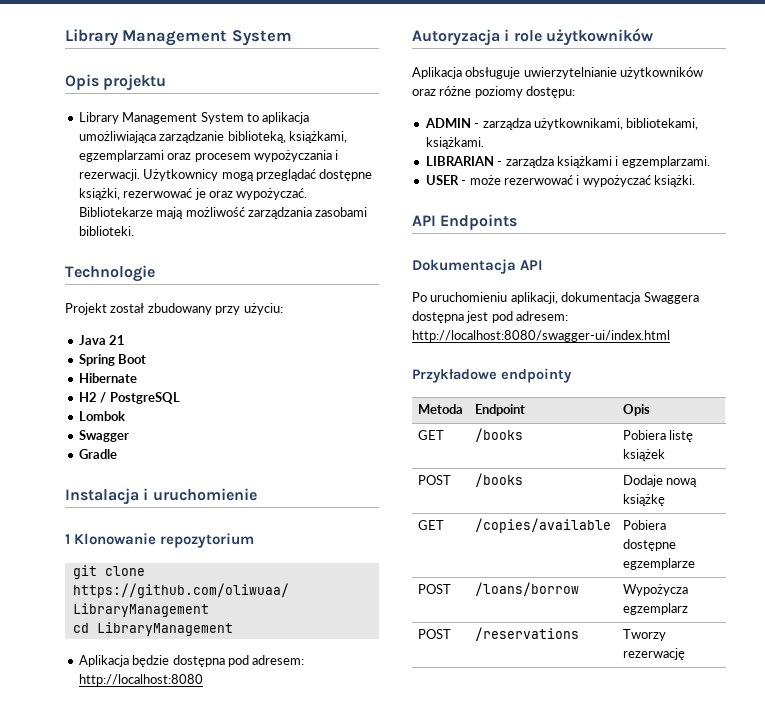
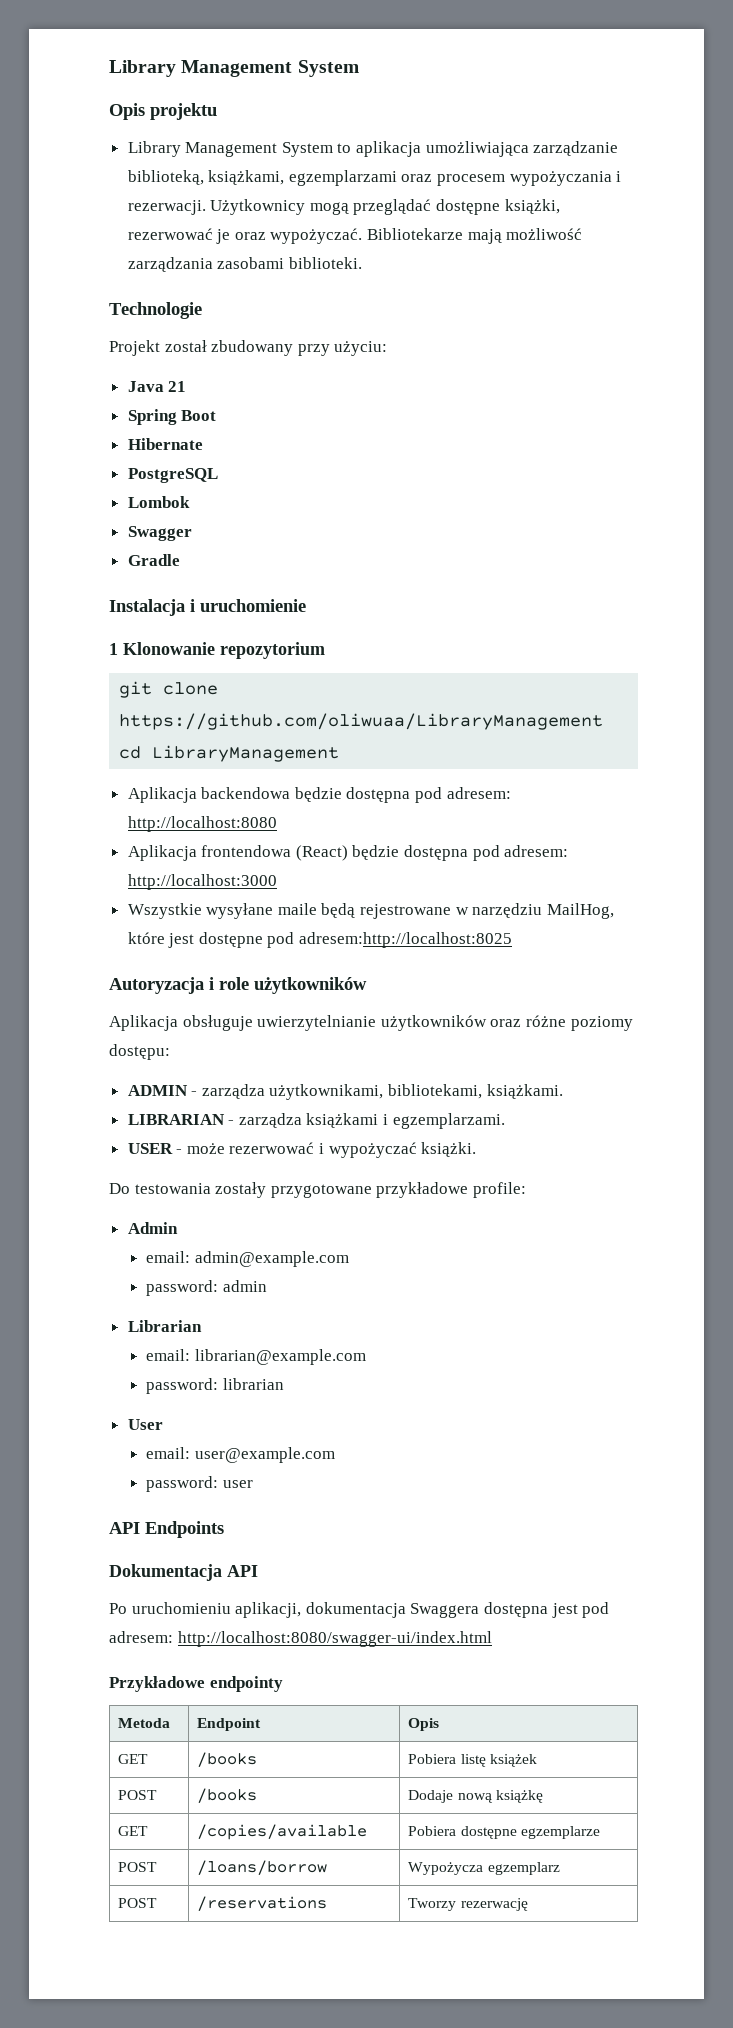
[78,392,107,403] H2 / -> (203, 444) none
(129, 661) none -> [201,787,291,799] backendowa
(203, 680) none -> [127,845,569,861] [127,874,277,890] [127,903,614,919] [127,932,513,948] // Aplikacja frontendowa (React) będzie dostępna pod adresem: http://localhost:3000 // Wszystkie wysyłane maile będą rejestrowane w narzędziu MailHog, które jest dostępne pod adresem:http://localhost:8025
(695, 181) none -> [109,1182,526,1198] [127,1222,178,1234] [146,1251,349,1267] [146,1280,267,1296] [127,1320,202,1332] [146,1349,366,1365] [146,1378,284,1394] [127,1419,163,1430] [146,1447,335,1463] [146,1476,253,1492] // Do testowania zostały przygotowane przykładowe profile: // Admin // email: admin@example.com // password: admin // Librarian // email: librarian@example.com // password: librarian // User // email: user@example.com // password: user

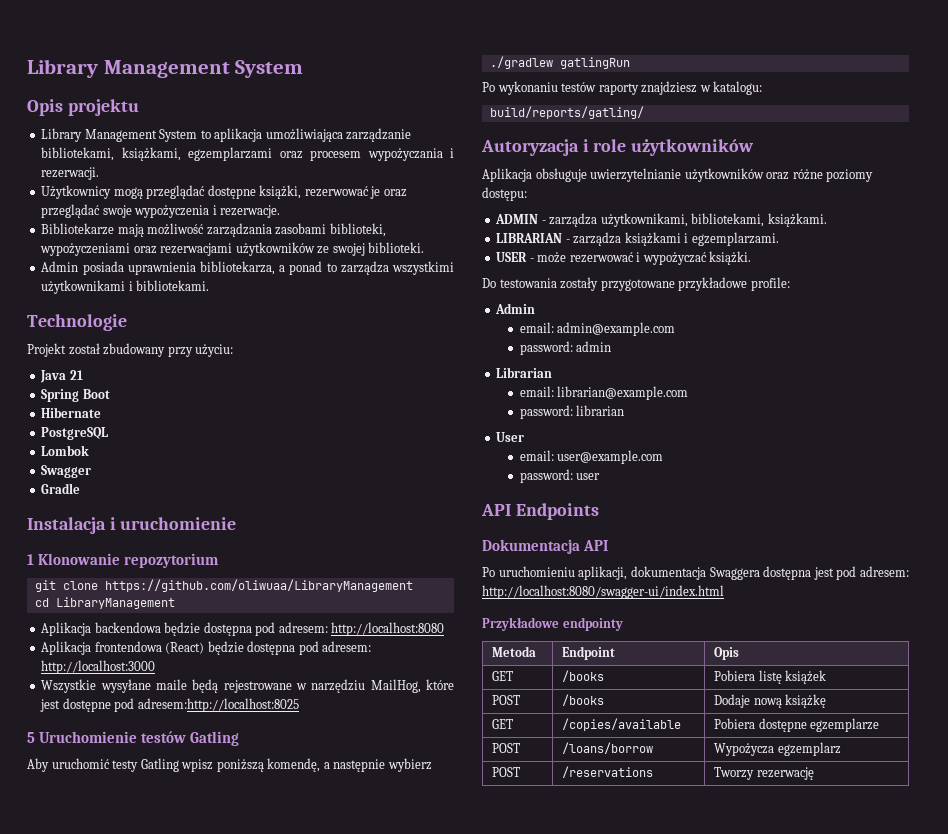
[127,170,204,185] biblioteką, -> [41,147,115,161] bibliotekami,
(206, 207) none -> (100, 173) //
[270,228,363,244] wypożyczać. -> [41,204,281,218] przeglądać swoje wypożyczenia i rezerwacje. //
[288,257,362,269] biblioteki. -> [329,223,386,237] [40,242,425,256] [41,261,454,275] [41,280,210,294] biblioteki, wypożyczeniami oraz rezerwacjami użytkowników ze swojej biblioteki. // Admin posiada uprawnienia bibliotekarza, a ponad to zarządza wszystkimi użytkownikami i bibliotekami.
(513, 940) none -> [27,731,240,746] [27,758,432,772] [489,56,630,69] [482,81,763,95] [489,106,644,119] // 5 Uruchomienie testów Gatling // Aby uruchomić testy Gatling wpisz poniższą komendę, a następnie wybierz // ./gradlew gatlingRun // Po wykonaniu testów raporty znajdziesz w katalogu: // build/reports/gatling/

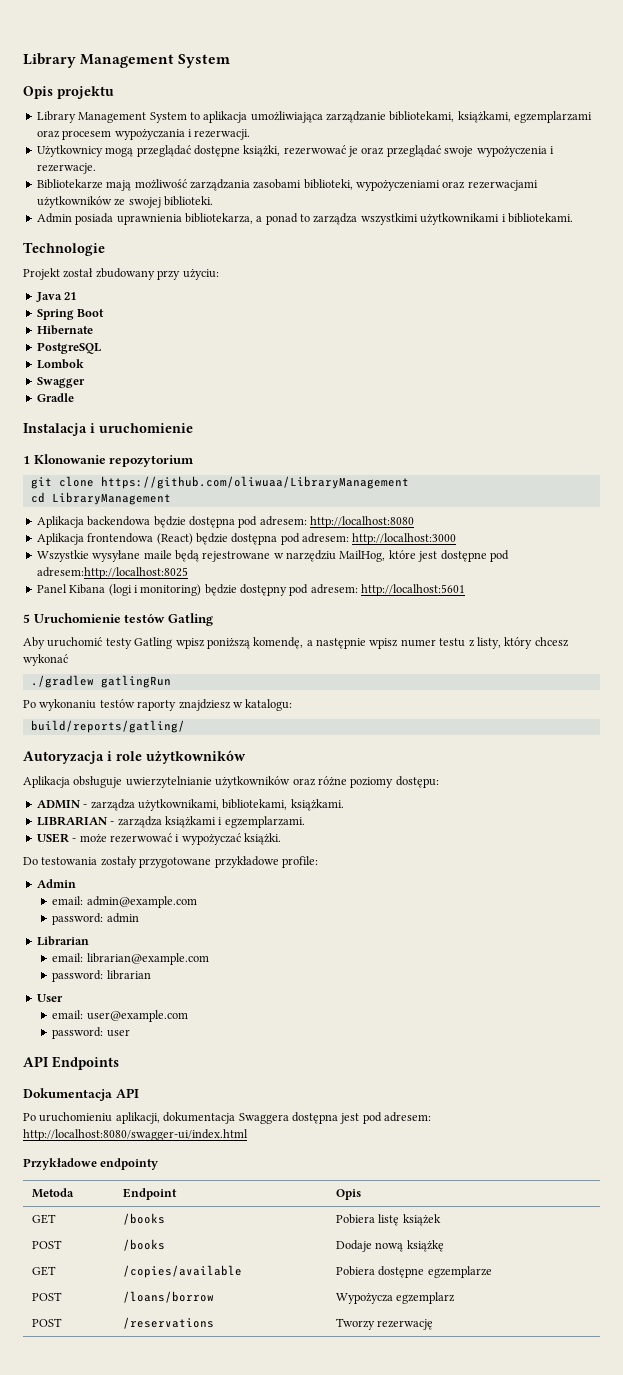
(299, 705) none -> [36,584,466,596] // Panel Kibana (logi i monitoring) będzie dostępny pod adresem: http://localhost:5601
[387,758,432,772] wybierz -> [369,637,569,649] [23,654,68,666] wpisz numer testu z listy, który chcesz wykonać

